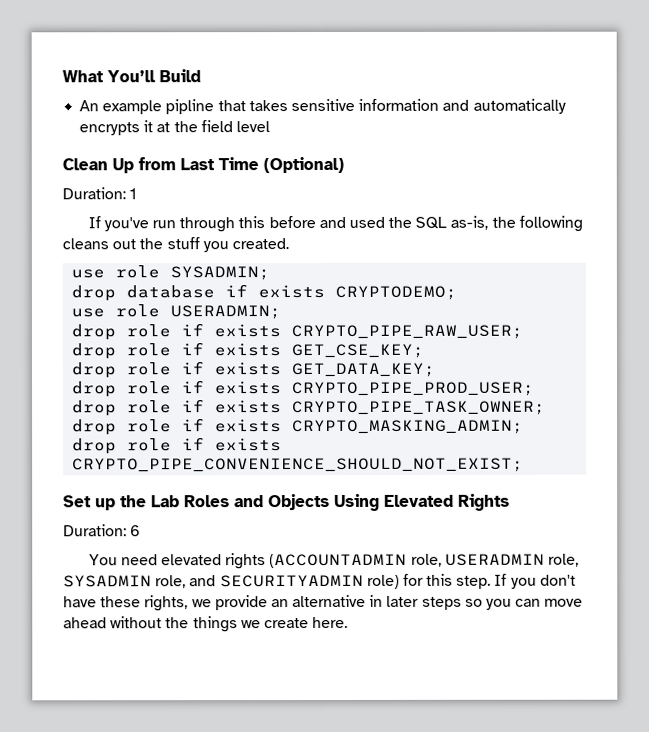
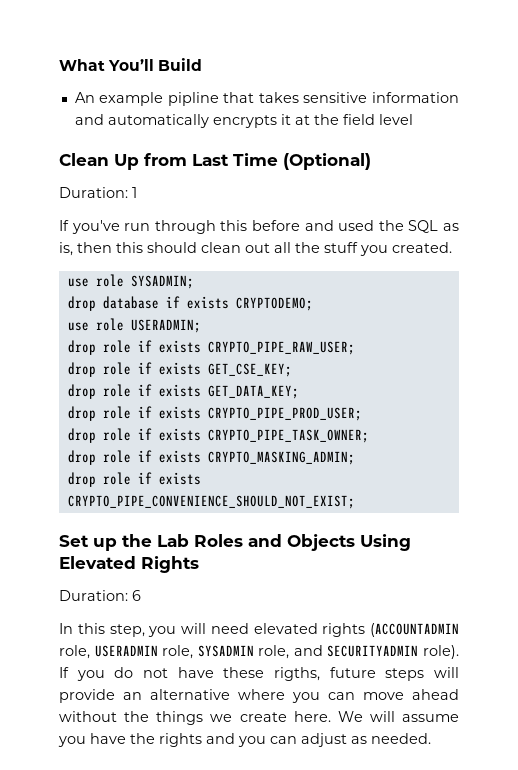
[450,215,583,232] [62,238,137,250] as-is, the following cleans out -> [443,223,460,231] [59,242,291,256] as is, then this should clean out all
[88,554,118,566] You -> [59,623,206,637] In this step, you will
[366,573,576,589] [63,594,483,612] role) for this step. If you don't have these rights, we provide an alternative in later steps so -> [423,645,459,659] [59,667,460,681] [59,689,285,703] role). If you do not have these rigths, future steps will provide an alternative where
(349, 622) none -> [337,711,459,722] [58,733,431,747] We will assume you have the rights and you can adjust as needed.

